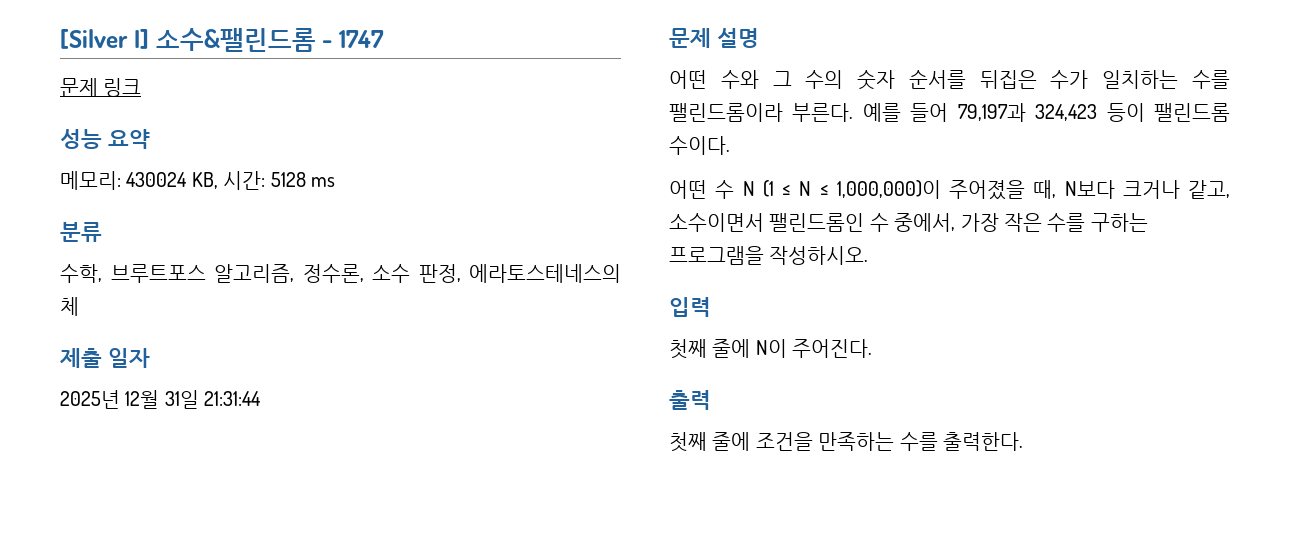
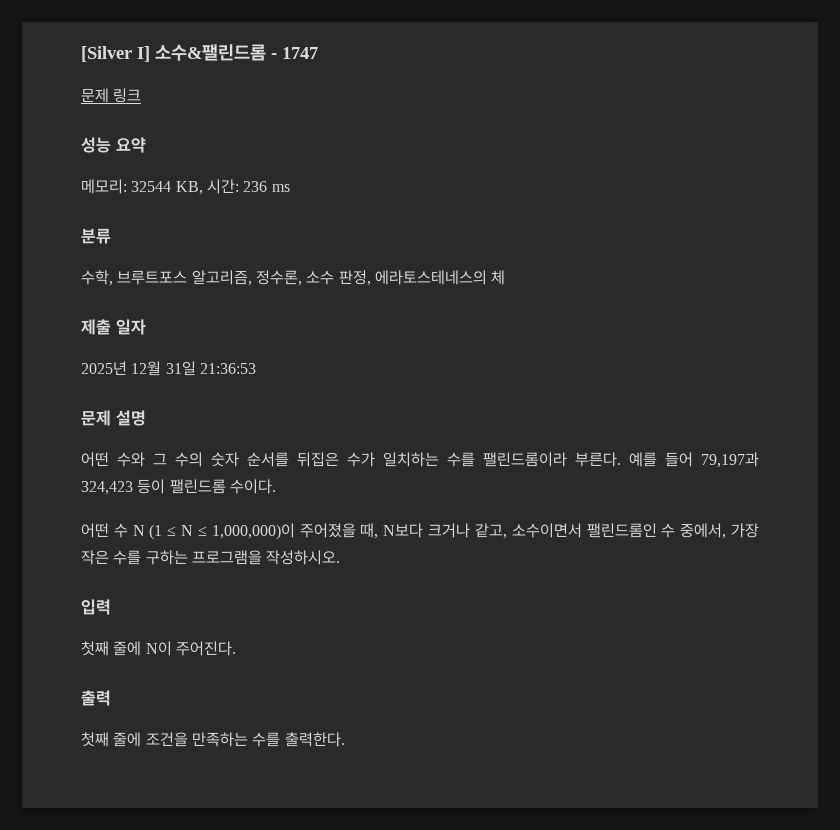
[126,172,188,187] 430024 -> [131,181,172,192] 32544
[270,172,306,187] 5128 -> [243,181,268,192] 236
[204,391,262,406] 21:31:44 -> [199,363,256,374] 21:36:53

